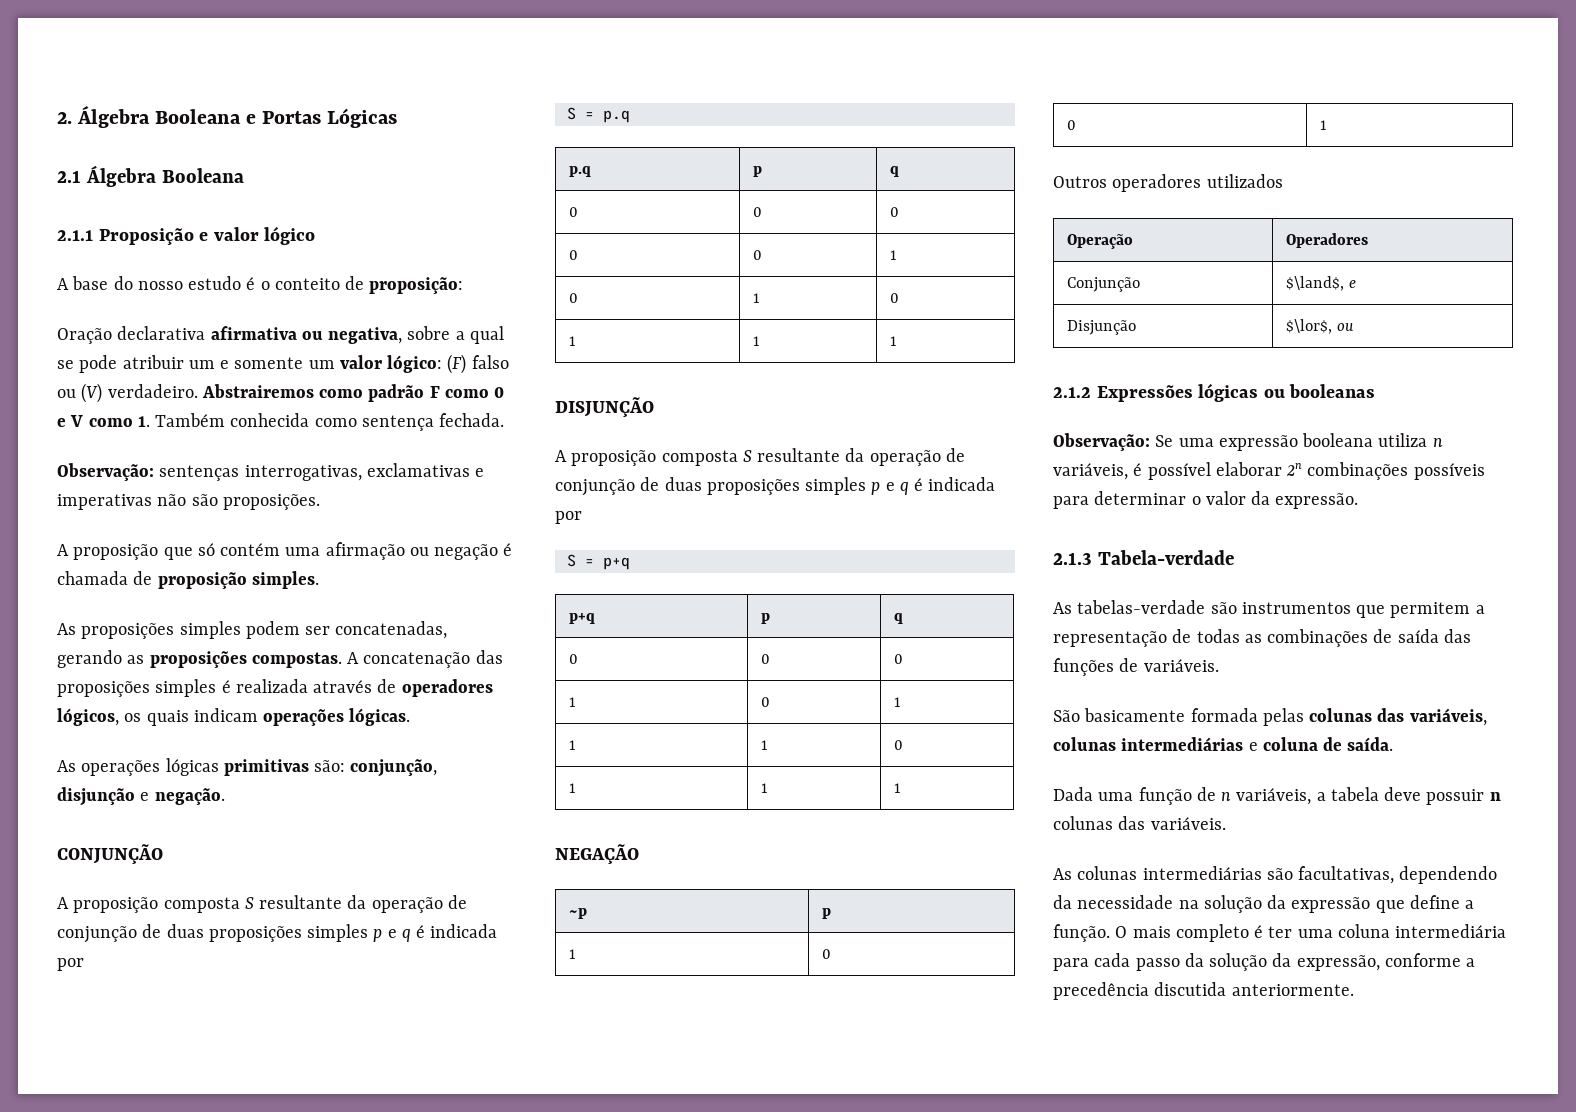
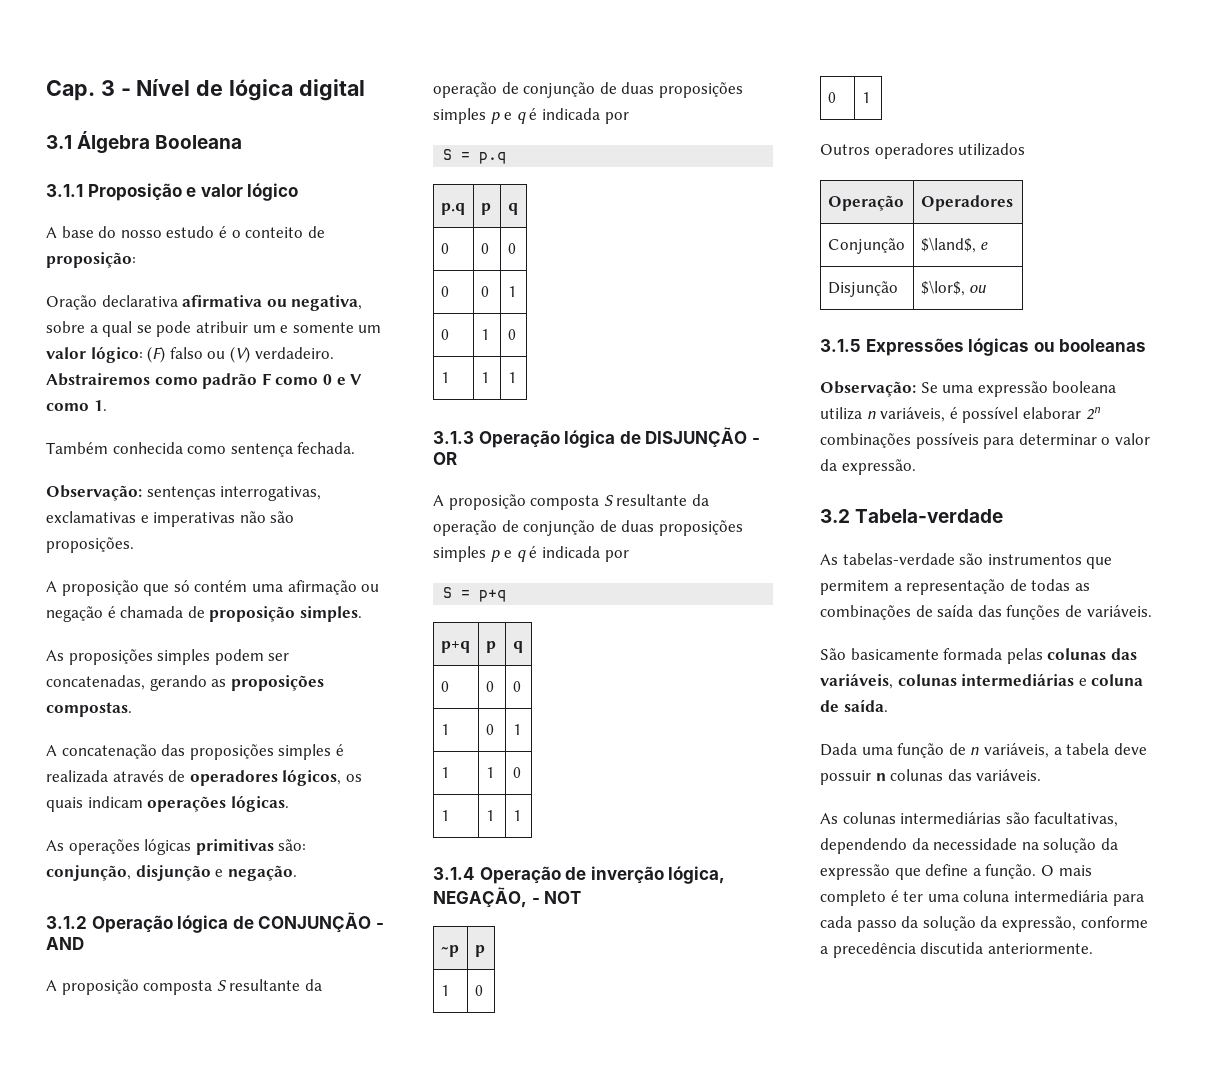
[57,106,398,128] [57,170,81,183] 2. Álgebra Booleana e Portas Lógicas // 2.1 -> [46,79,365,101] [46,135,72,149] Cap. 3 - Nível de lógica digital // 3.1
[57,230,93,241] 2.1.1 -> [46,184,83,197] 3.1.1
(150, 421) none -> (107, 405) //
(342, 660) none -> (132, 709) //
(225, 796) none -> [46,915,254,933] 3.1.2 Operação lógica de
(163, 854) none -> [375,923,384,929] [46,937,84,950] - AND
(898, 341) none -> [433,430,641,448] 3.1.3 Operação lógica de
(654, 407) none -> [751,438,760,444] [433,452,457,465] - OR
[555,844,639,864] NEGAÇÃO -> [433,866,726,884] [433,887,582,908] 3.1.4 Operação de inverção lógica, NEGAÇÃO, - NOT
[1053,387,1091,398] 2.1.2 -> [820,339,861,352] 3.1.5
[1053,552,1092,565] 2.1.3 -> [820,509,850,523] 3.2

